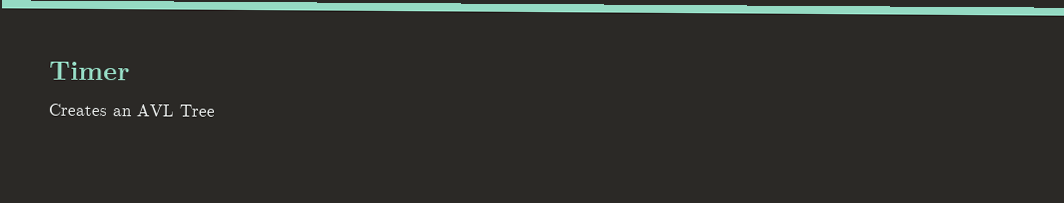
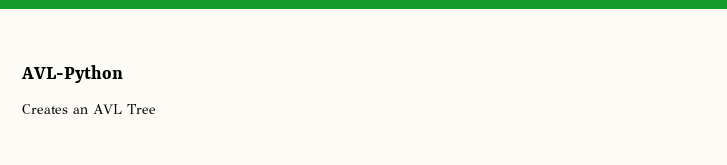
[49,61,130,81] Timer -> [21,65,123,83] AVL-Python

